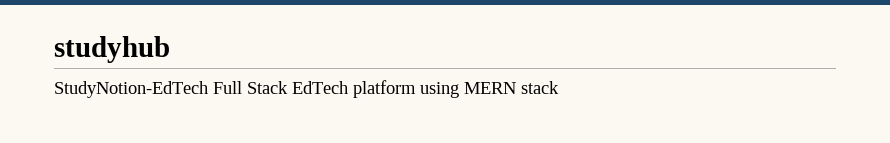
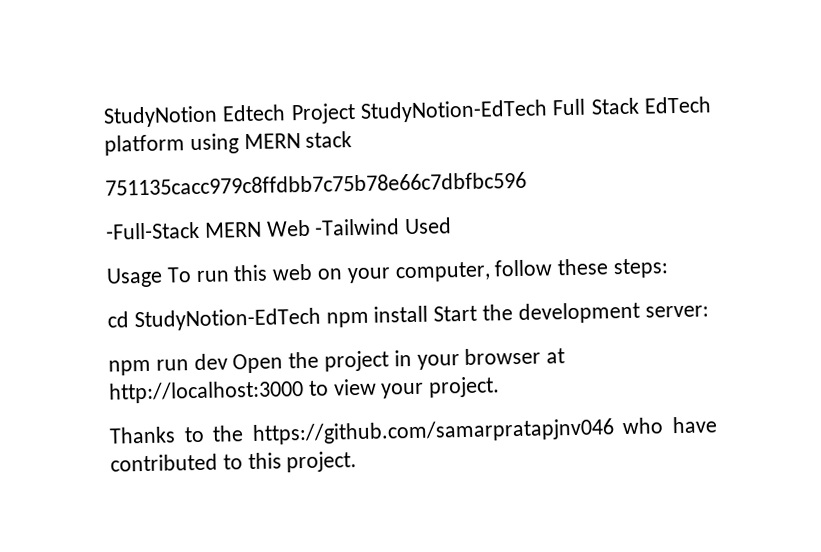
[54,36,170,63] studyhub // -> [103,103,356,128] StudyNotion Edtech Project
(559, 87) none -> [105,171,527,196] [105,217,453,240] [106,258,670,288] [107,301,709,332] [108,347,566,376] [108,376,501,404] [109,416,717,445] [110,451,358,473] // 751135cacc979c8ffdbb7c75b78e66c7dbfbc596 // -Full-Stack MERN Web -Tailwind Used // Usage To run this web on your computer, follow these steps: // cd StudyNotion-EdTech npm install Start the development server: // npm run dev Open the project in your browser at http://localhost:3000 to view your project. // Thanks to the https://github.com/samarpratapjnv046 who have contributed to this project.

